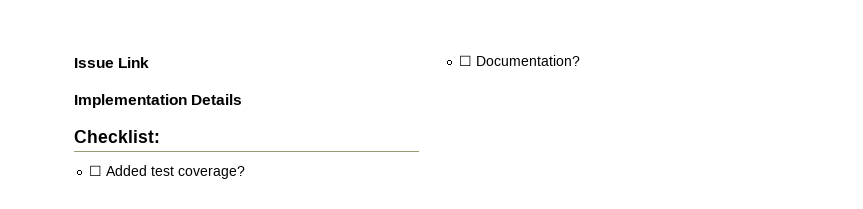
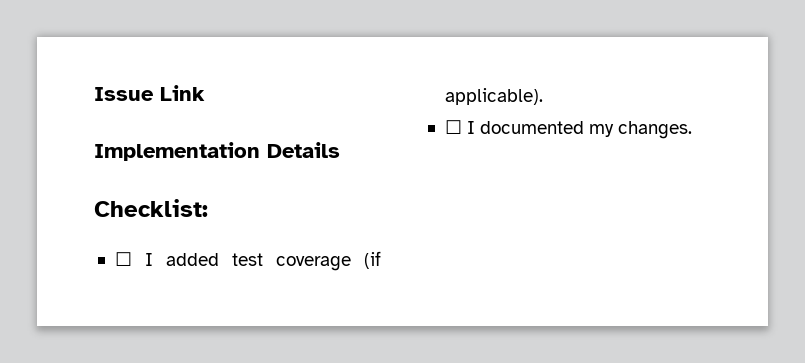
[106,165,246,179] [459,55,581,66] Added test coverage? // ☐ Documentation? -> [144,251,381,271] [444,88,543,105] [444,120,693,139] I added test coverage (if applicable). // ☐ I documented my changes.

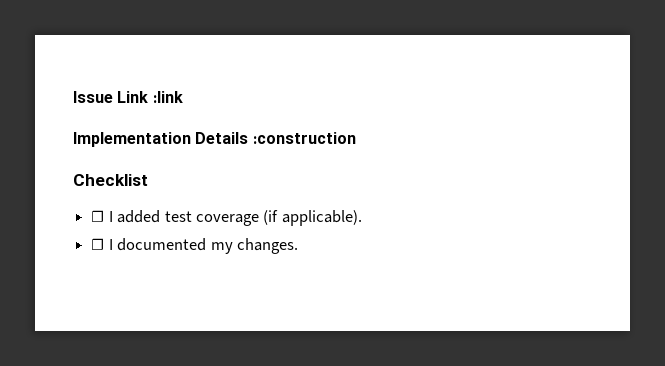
(205, 93) none -> [152,91,183,103] :link
[94,199,208,217] // Checklist: -> [252,132,356,144] [73,174,148,186] :construction // Checklist

